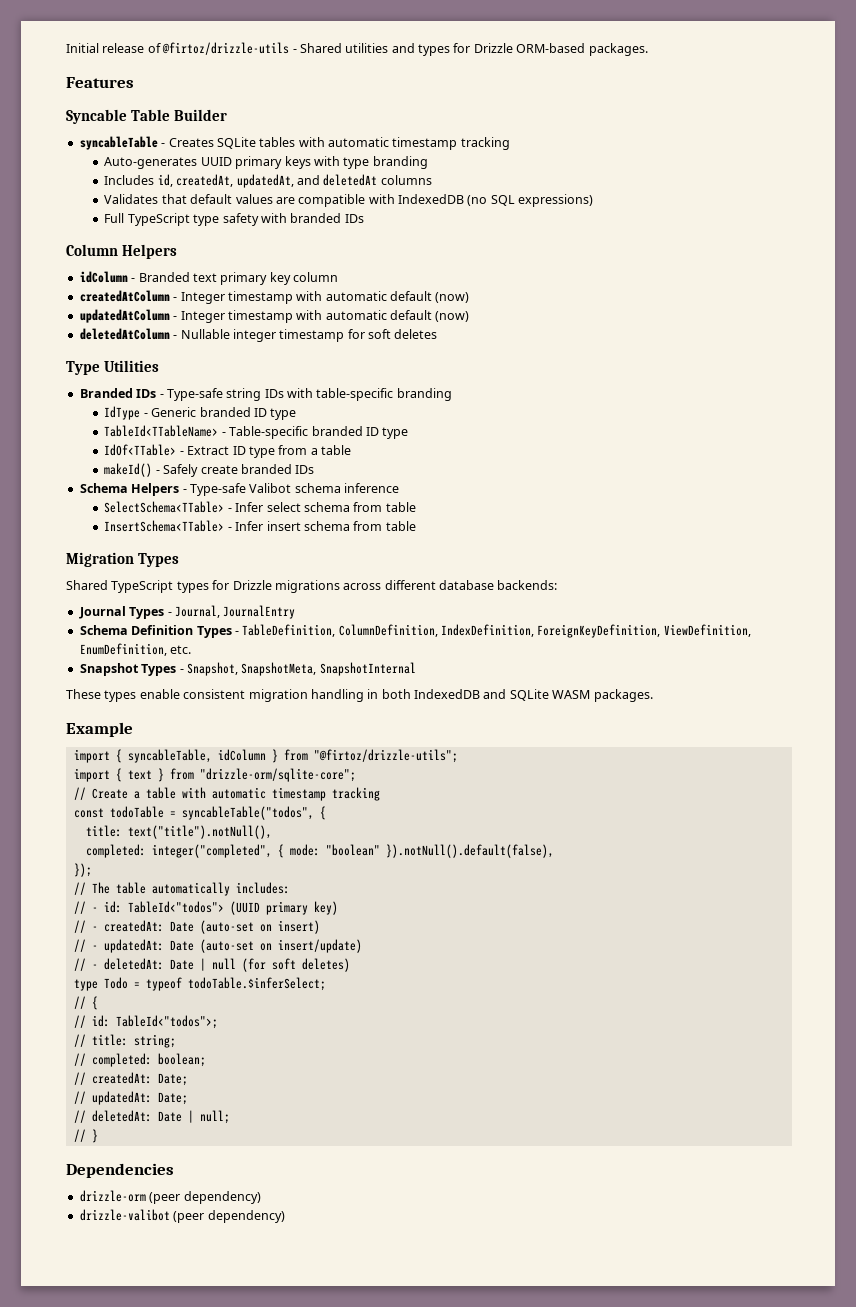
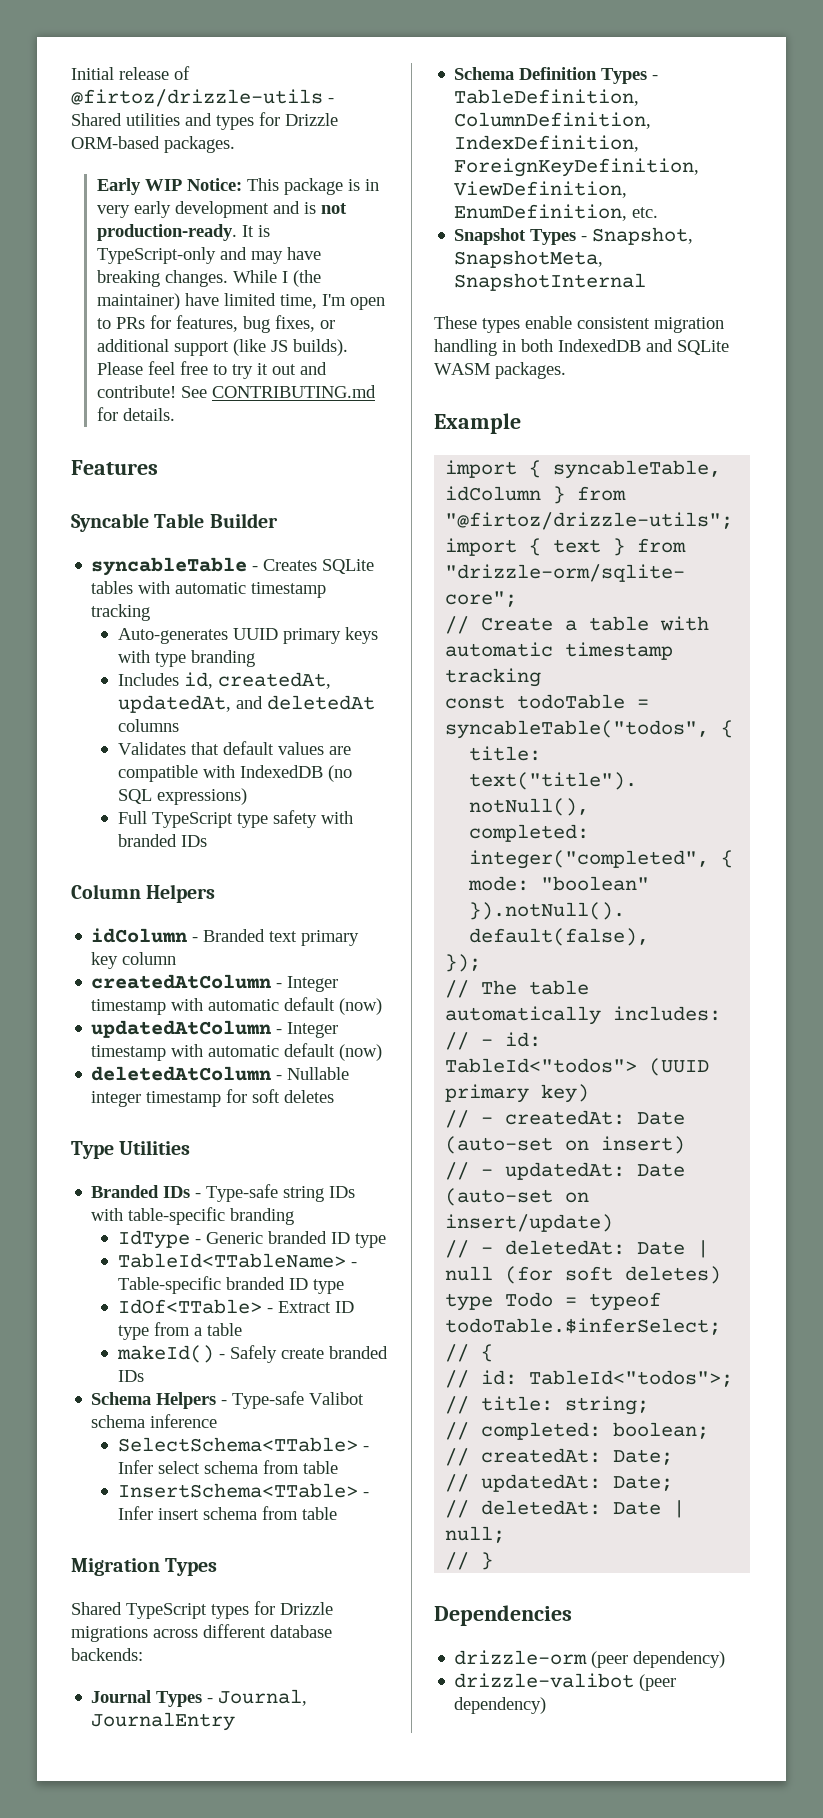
(648, 49) none -> [97,178,380,195] [97,201,348,218] [97,224,271,241] [97,247,322,264] [97,270,322,287] [97,293,386,310] [97,315,336,333] [97,339,349,356] [97,361,328,379] [97,385,377,398] [97,407,176,421] // Early WIP Notice: This package is in very early development and is not production-ready. It is TypeScript-only and may have breaking changes. While I (the maintainer) have limited time, I'm open to PRs for features, bug fixes, or additional support (like JS builds). Please feel free to try it out and contribute! See CONTRIBUTING.md for details.

